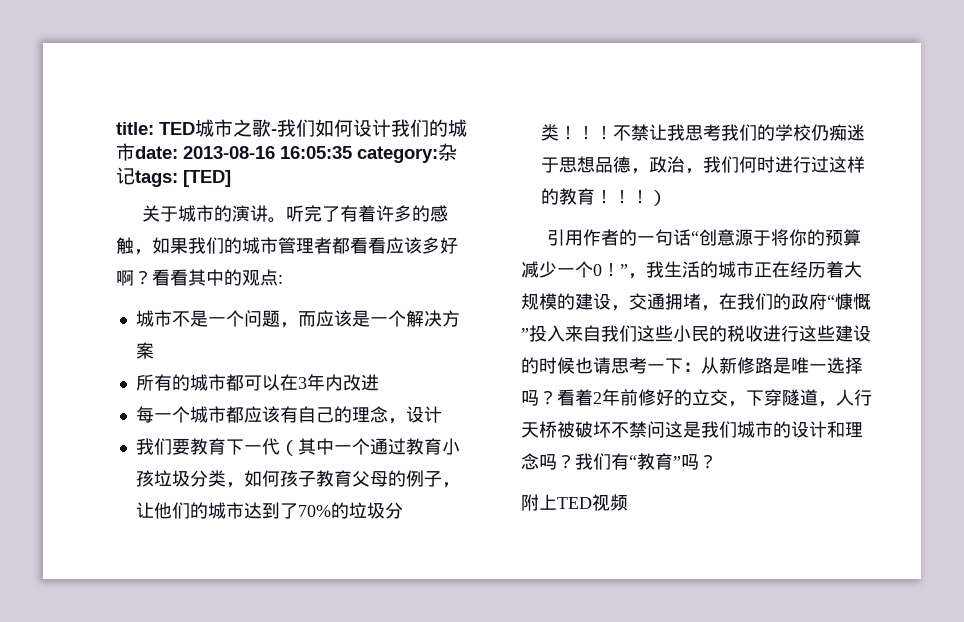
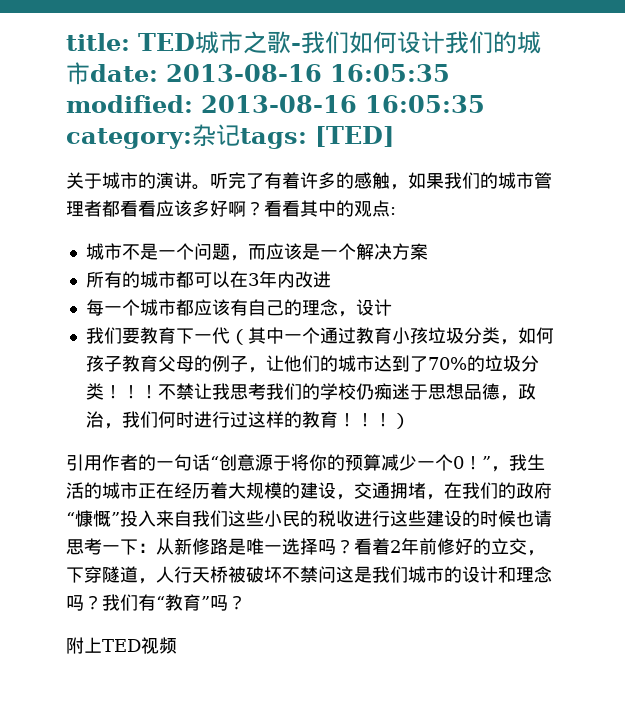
(352, 152) none -> [66,95,485,113] modified: 2013-08-16 16:05:35

